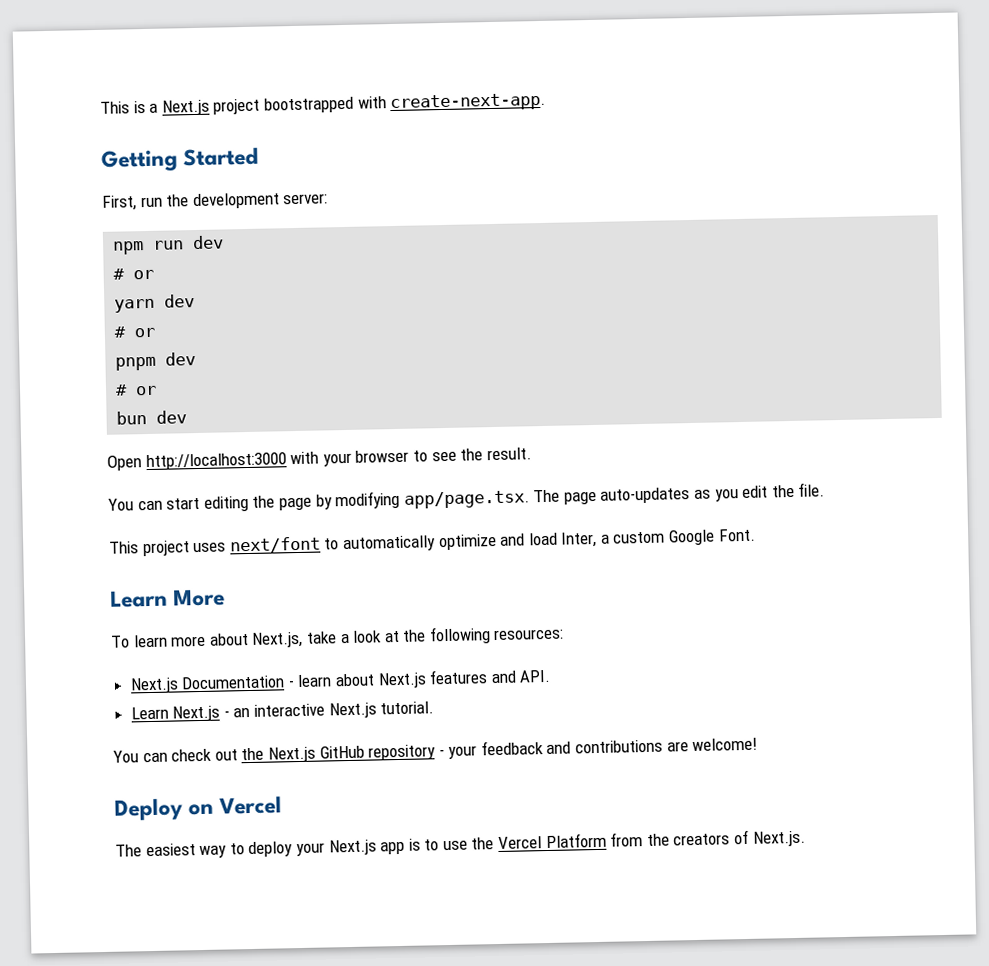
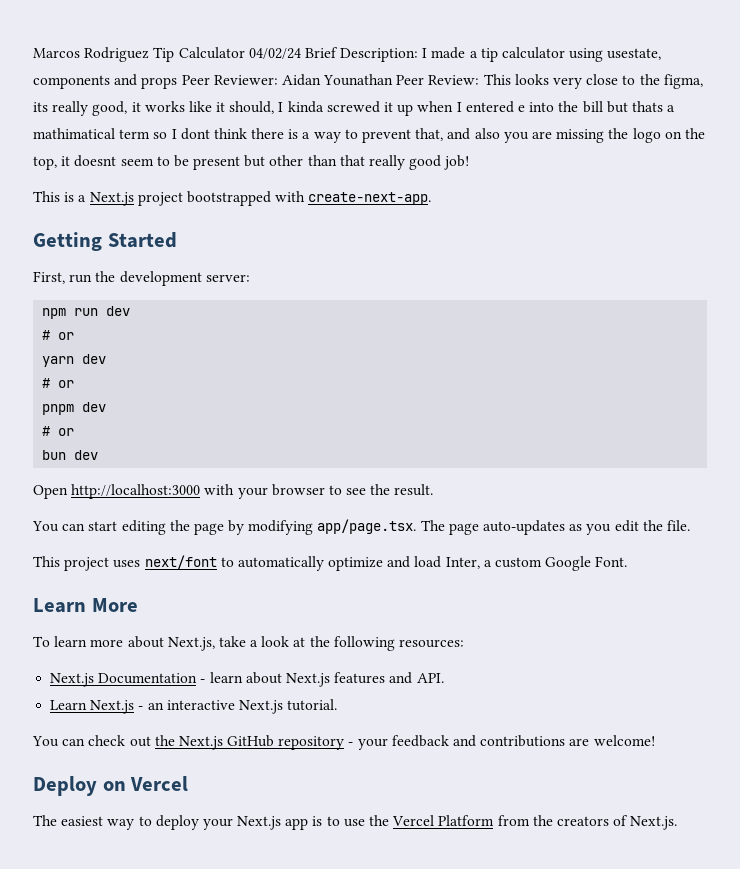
(100, 107) none -> [33,47,662,62] [33,74,703,89] [33,101,676,116] [33,128,705,143] [33,155,470,170] Marcos Rodriguez Tip Calculator 04/02/24 Brief Description: I made a tip calculator using usestate, components and props Peer Reviewer: Aidan Younathan Peer Review: This looks very close to the figma, its really good, it works like it should, I kinda screwed it up when I entered e into the bill but thats a mathimatical term so I dont think there is a way to prevent that, and also you are missing the logo on the top, it doesnt seem to be present but other than that really good job! //

